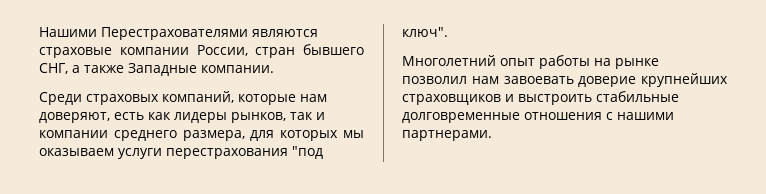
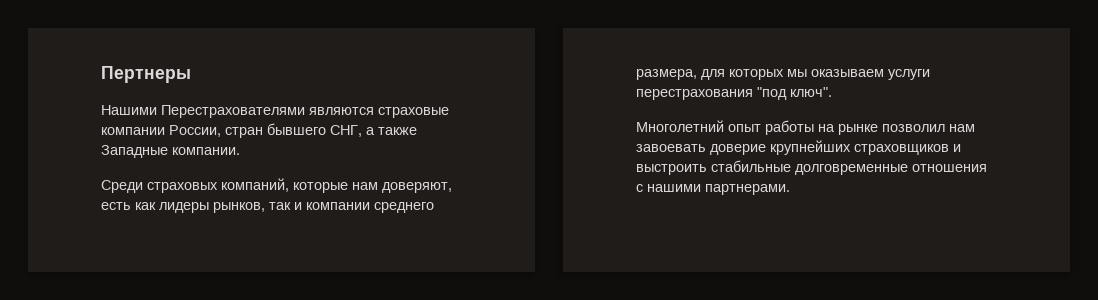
(39, 32) none -> [101,66,191,83] Пертнеры //

